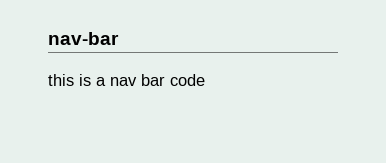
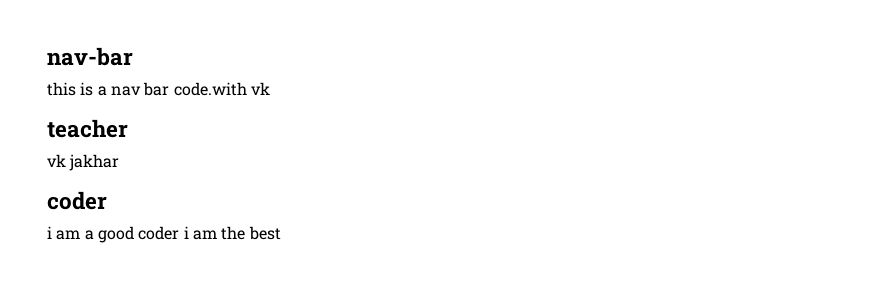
[170,74,205,86] code -> [173,82,270,96] [47,119,128,138] [47,154,120,171] [47,191,107,210] [47,226,281,243] code.with vk // teacher // vk jakhar // coder // i am a good coder i am the best

